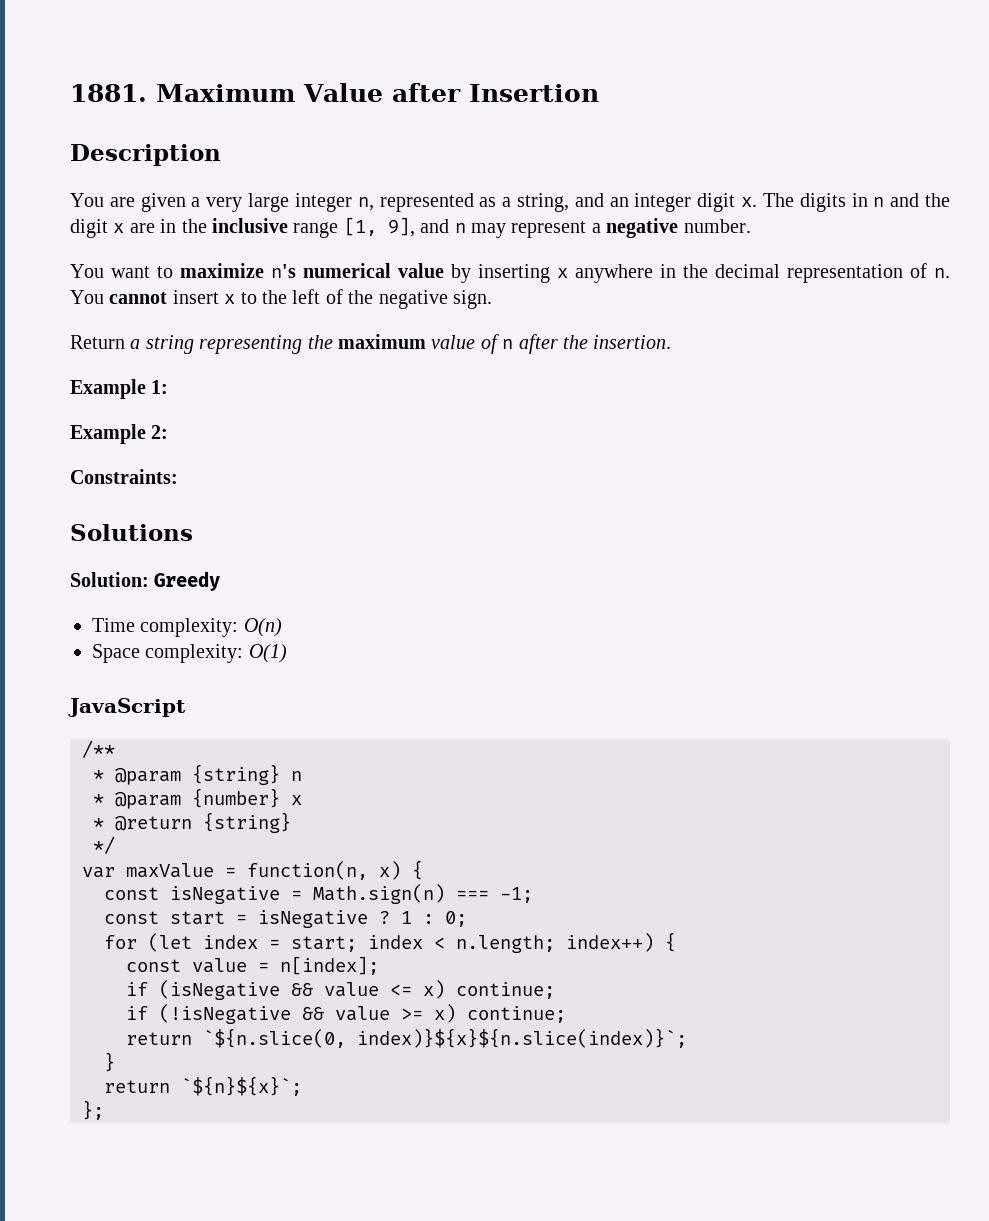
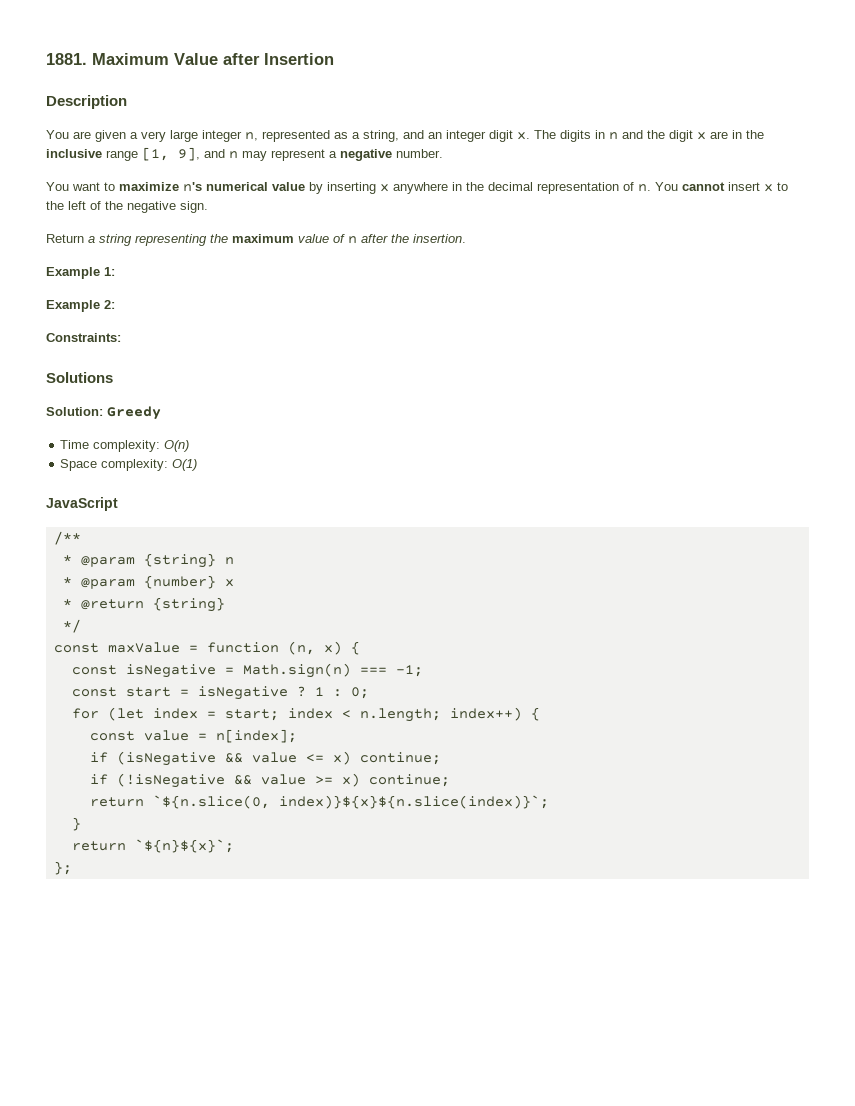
[82,867,115,878] var -> [53,643,99,653] const
[247,861,368,880] function(n, -> [206,641,315,655] function (n,

